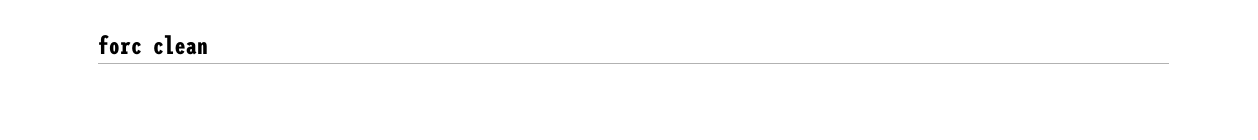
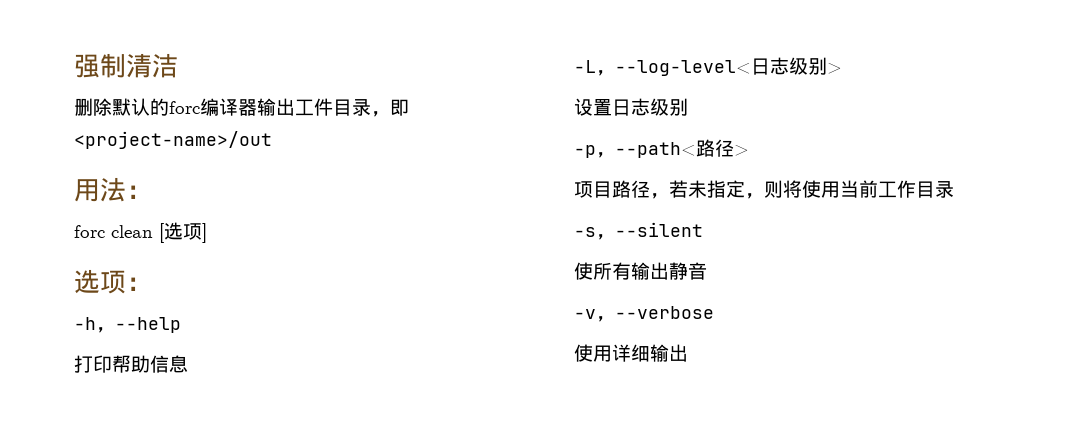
[98,35,208,55] forc clean -> [74,53,178,78] [74,98,409,117] [74,131,272,149] [74,177,152,202] [74,222,207,243] [74,269,152,294] [74,317,181,333] [74,355,188,373] [574,57,842,76] [574,98,688,116] [574,139,749,158] [574,180,954,199] [574,222,703,240] [574,262,707,280] [574,306,714,322] [574,344,688,362] 强制清洁 // 删除默认的forc编译器输出工件目录，即<project-name>/out // 用法： // forc clean [选项] // 选项： // -h，--help // 打印帮助信息 // -L，--log-level<日志级别> // 设置日志级别 // -p，--path<路径> // 项目路径，若未指定，则将使用当前工作目录 // -s，--silent // 使所有输出静音 // -v，--verbose // 使用详细输出

